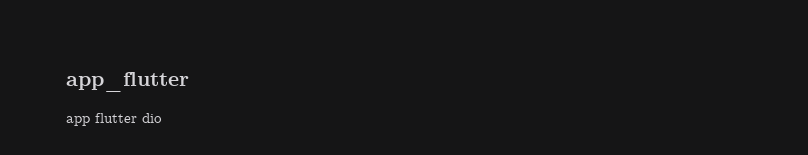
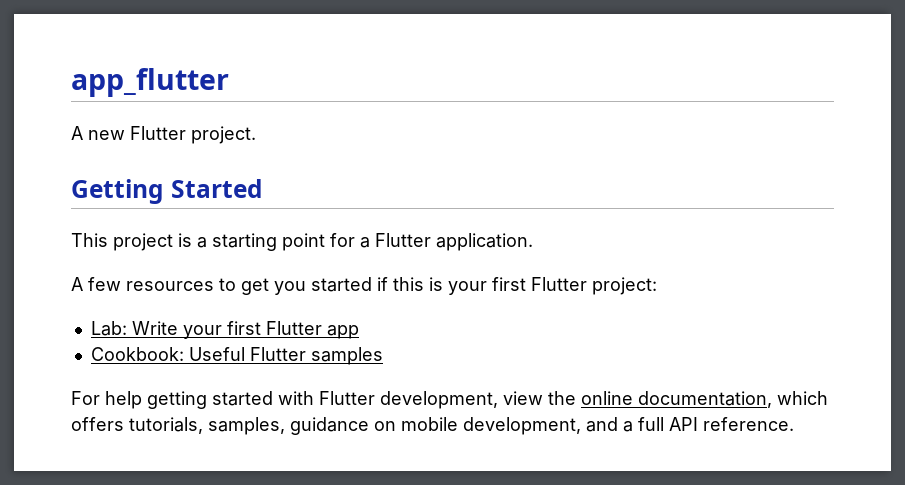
[66,113,162,126] app flutter dio -> [71,126,256,144] [71,179,263,204] [71,233,533,251] [71,277,657,295] [90,321,359,339] [90,347,383,365] [71,391,828,409] [71,417,794,435] A new Flutter project. // Getting Started // This project is a starting point for a Flutter application. // A few resources to get you started if this is your first Flutter project: // Lab: Write your first Flutter app // Cookbook: Useful Flutter samples // For help getting started with Flutter development, view the online documentation, which offers tutorials, samples, guidance on mobile development, and a full API reference.

